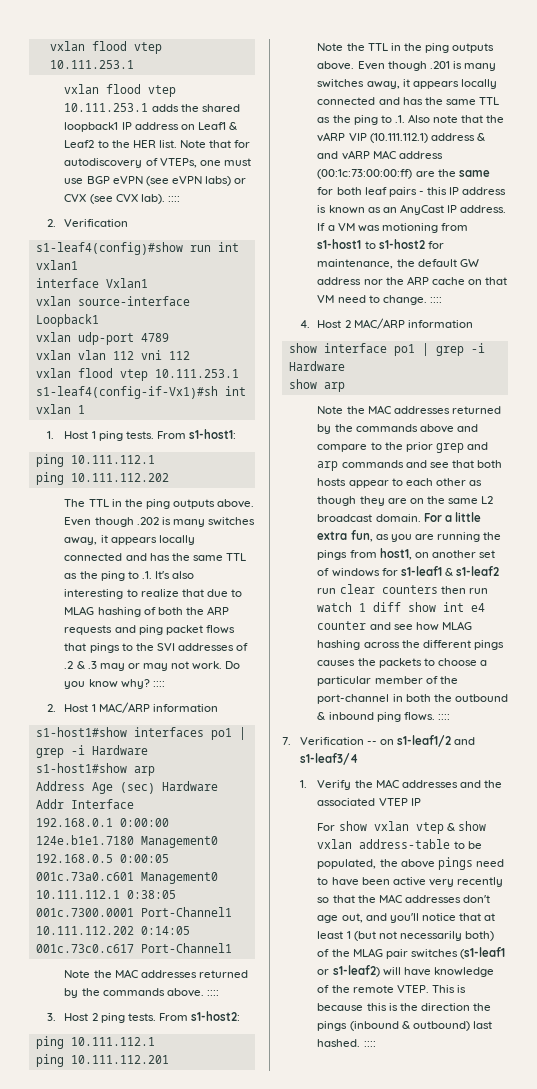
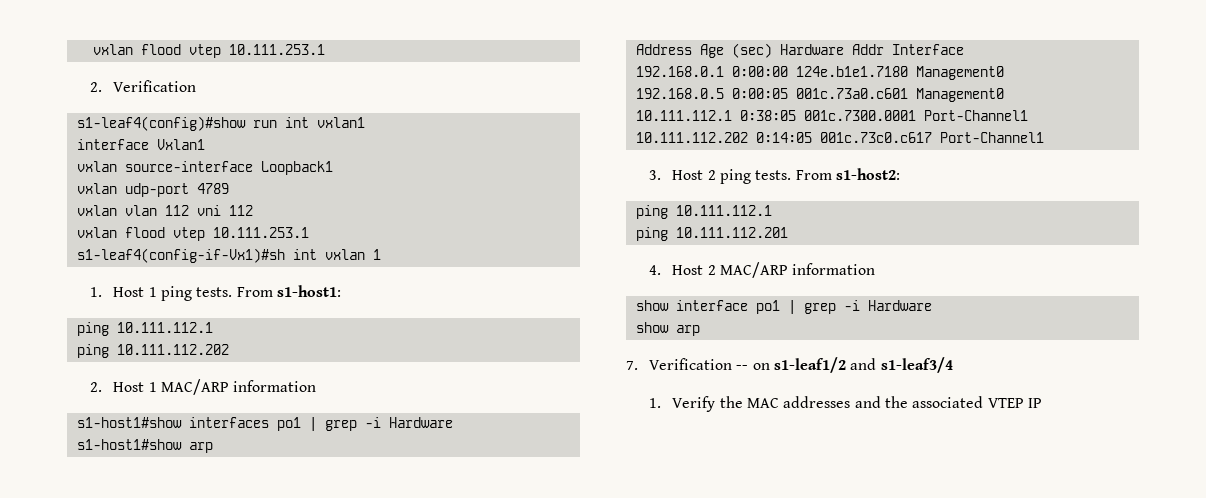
[49,41,162,54] [49,60,134,69] [64,84,177,97] [64,103,240,112] [64,122,238,132] [64,140,251,148] [64,158,251,168] [64,176,247,186] [64,194,180,204] vxlan flood vtep 10.111.253.1 // vxlan flood vtep 10.111.253.1 adds the shared loopback1 IP address on Leaf1 & Leaf2 to the HER list. Note that for autodiscovery of VTEPs, one must use BGP eVPN (see eVPN labs) or CVX (see CVX lab). :::: -> [92,44,325,58] vxlan flood vtep 10.111.253.1
[64,499,255,509] [64,517,256,527] [64,535,195,545] [64,553,247,561] [64,571,195,581] [64,589,243,599] [64,606,230,617] [64,625,235,635] [64,643,249,653] [64,661,241,671] [64,679,165,689] // The TTL in the ping outputs above. Even though .202 is many switches away, it appears locally connected and has the same TTL as the ping to .1. It's also interesting to realize that due to MLAG hashing of both the ARP requests and ping packet flows that pings to the SVI addresses of .2 & .3 may or may not work. Do you know why? :::: -> (229, 349) none
[64,969,248,978] [64,988,219,998] // Note the MAC addresses returned by the commands above. :::: -> (1044, 137) none
[317,43,495,53] [317,61,497,71] [317,79,497,89] [317,97,500,105] [317,114,505,125] [317,132,485,143] [317,150,443,160] [317,169,490,179] [317,187,507,197] [317,204,507,215] [317,223,469,233] [317,239,444,249] [317,259,479,269] [317,276,508,285] [317,295,442,305] // Note the TTL in the ping outputs above. Even though .201 is many switches away, it appears locally connected and has the same TTL as the ping to .1. Also note that the vARP VIP (10.111.112.1) address & and vARP MAC address (00:1c:73:00:00:ff) are the same for both leaf pairs - this IP address is known as an AnyCast IP address. If a VM was motioning from s1-host1 to s1-host2 for maintenance, the default GW address nor the ARP cache on that VM need to change. :::: -> (788, 232) none
[317,405,501,414] [317,424,478,434] [317,442,489,453] [317,460,503,471] [317,478,483,488] [317,496,494,506] [317,512,481,522] [317,530,502,542] [317,548,496,560] [317,566,500,577] [317,584,488,594] [317,602,486,612] [317,621,472,631] [317,640,504,650] [317,658,488,668] [317,676,458,686] [317,694,508,704] [317,712,450,722] // Note the MAC addresses returned by the commands above and compare to the prior grep and arp commands and see that both hosts appear to each other as though they are on the same L2 broadcast domain. For a little extra fun, as you are running the pings from host1, on another set of windows for s1-leaf1 & s1-leaf2 run clear counters then run watch 1 diff show int e4 counter and see how MLAG hashing across the different pings causes the packets to choose a particular member of the port-channel in both the outbound & inbound ping flows. :::: -> (700, 330) none
[317,821,486,834] [317,839,482,849] [317,857,504,870] [317,877,504,887] [317,894,491,903] [317,913,496,923] [317,931,495,941] [317,947,506,959] [317,965,494,977] [317,985,467,993] [317,1003,492,1011] [317,1021,492,1031] [317,1039,376,1047] // For show vxlan vtep & show vxlan address-table to be populated, the above pings need to have been active very recently so that the MAC addresses don't age out, and you'll notice that at least 1 (but not necessarily both) of the MLAG pair switches (s1-leaf1 or s1-leaf2) will have knowledge of the remote VTEP. This is because this is the direction the pings (inbound & outbound) last hashed. :::: -> (1042, 403) none

